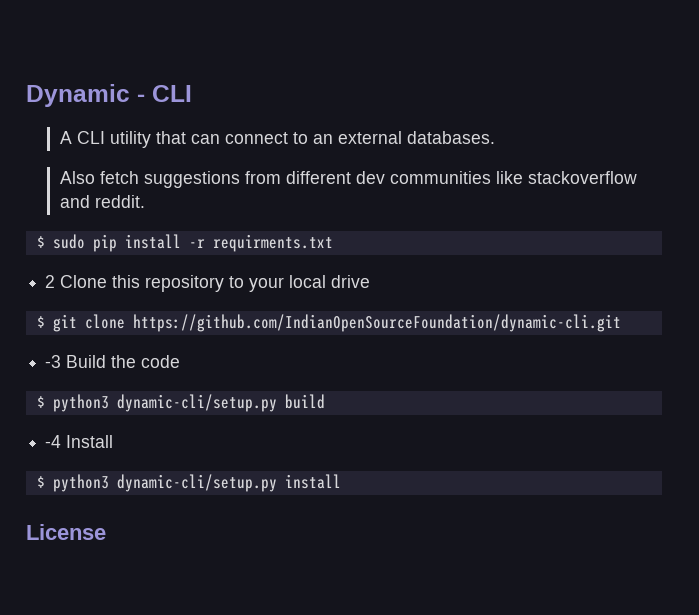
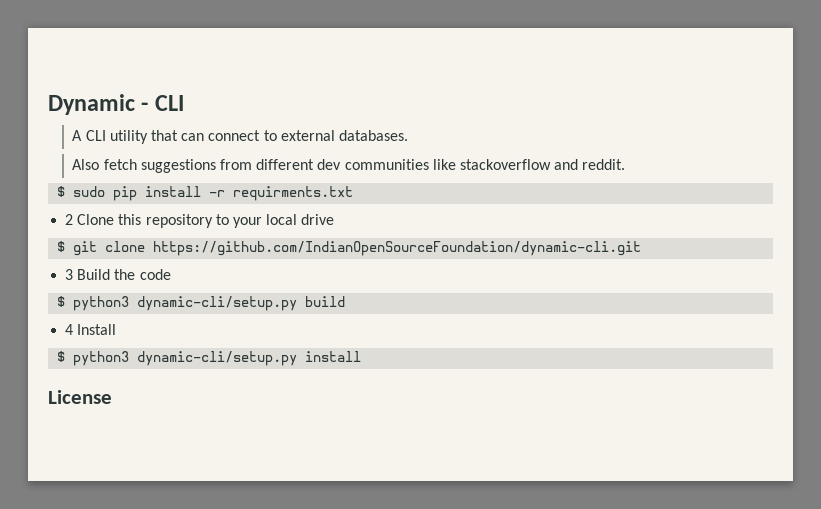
[312,134,333,144] an -> (277, 135) none
[45,355,62,368] -3 -> [65,269,74,280] 3
[45,435,62,448] -4 -> [65,324,74,335] 4

